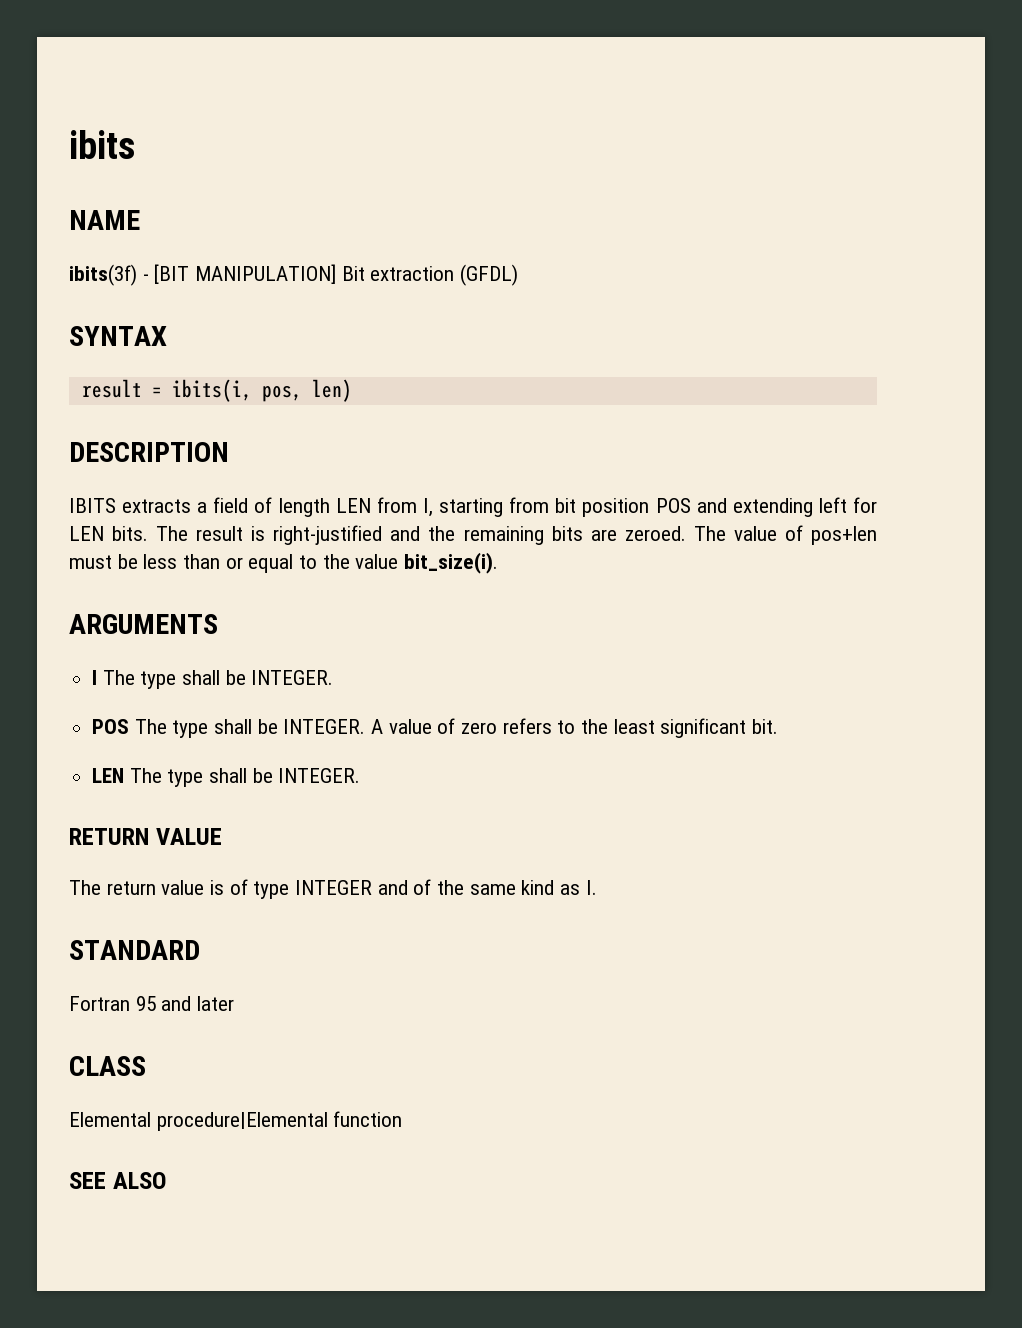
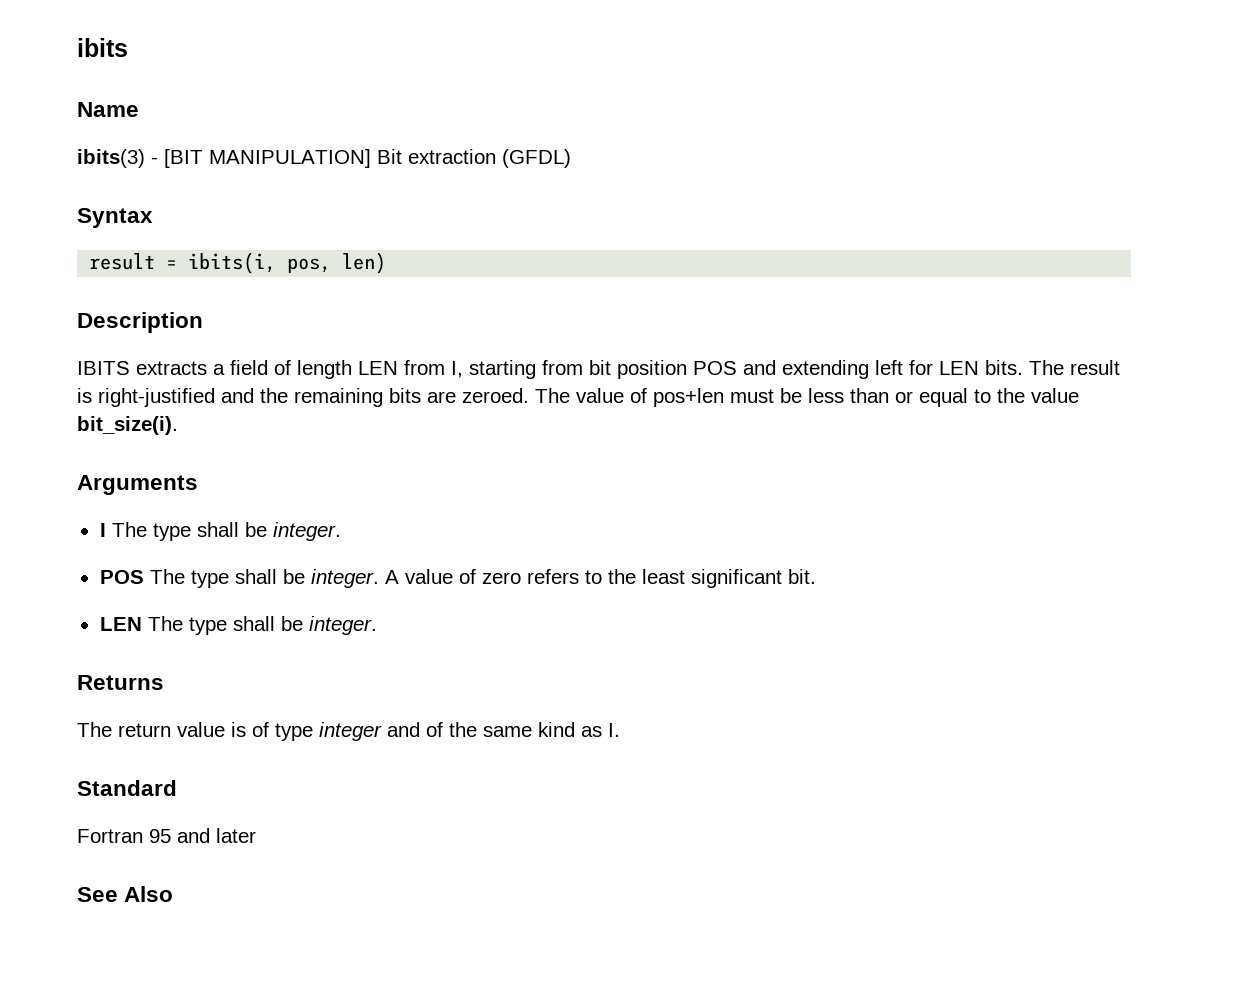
[69,210,140,230] [69,264,137,286] NAME // ibits(3f) -> [77,102,139,117] [77,149,145,168] Name // ibits(3)
[69,326,167,346] SYNTAX -> [77,208,153,228] Syntax
[69,442,229,462] DESCRIPTION -> [77,312,203,333] Description
[69,614,218,634] ARGUMENTS -> [77,475,198,495] Arguments
[251,670,334,685] INTEGER. -> [272,522,341,541] integer.
[283,719,366,734] INTEGER. -> [310,569,379,588] integer.
[278,768,361,783] [69,828,222,845] INTEGER. // RETURN VALUE -> [308,616,377,635] [77,675,164,690] integer. // Returns
[295,880,373,895] INTEGER -> [319,722,382,741] integer
[69,940,200,960] STANDARD -> [77,780,177,796] Standard
[69,1056,146,1076] [69,1111,403,1131] [69,1172,167,1189] CLASS // Elemental procedure|Elemental function // SEE ALSO -> [77,886,174,902] See Also

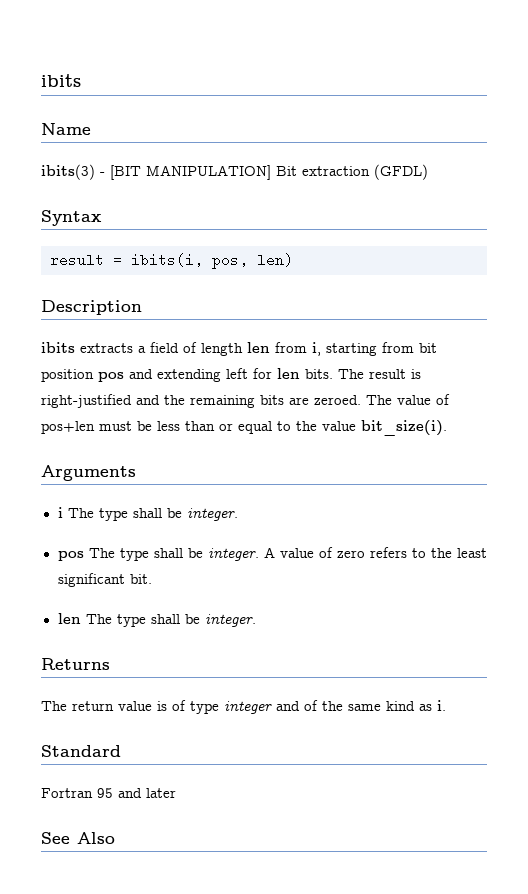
[77,361,130,375] IBITS -> [41,342,75,353] ibits
[358,360,463,378] LEN from I, -> [247,342,321,356] len from i,
[693,361,737,375] POS -> [98,372,124,382] pos
[939,361,979,375] LEN -> [277,368,300,379] len
[99,522,341,541] [99,570,144,584] I The type shall be integer. // POS -> [57,507,238,521] [57,551,84,561] i The type shall be integer. // pos
[99,617,142,631] LEN -> [57,613,81,624] len
[608,723,620,737] I. -> [437,700,446,711] i.

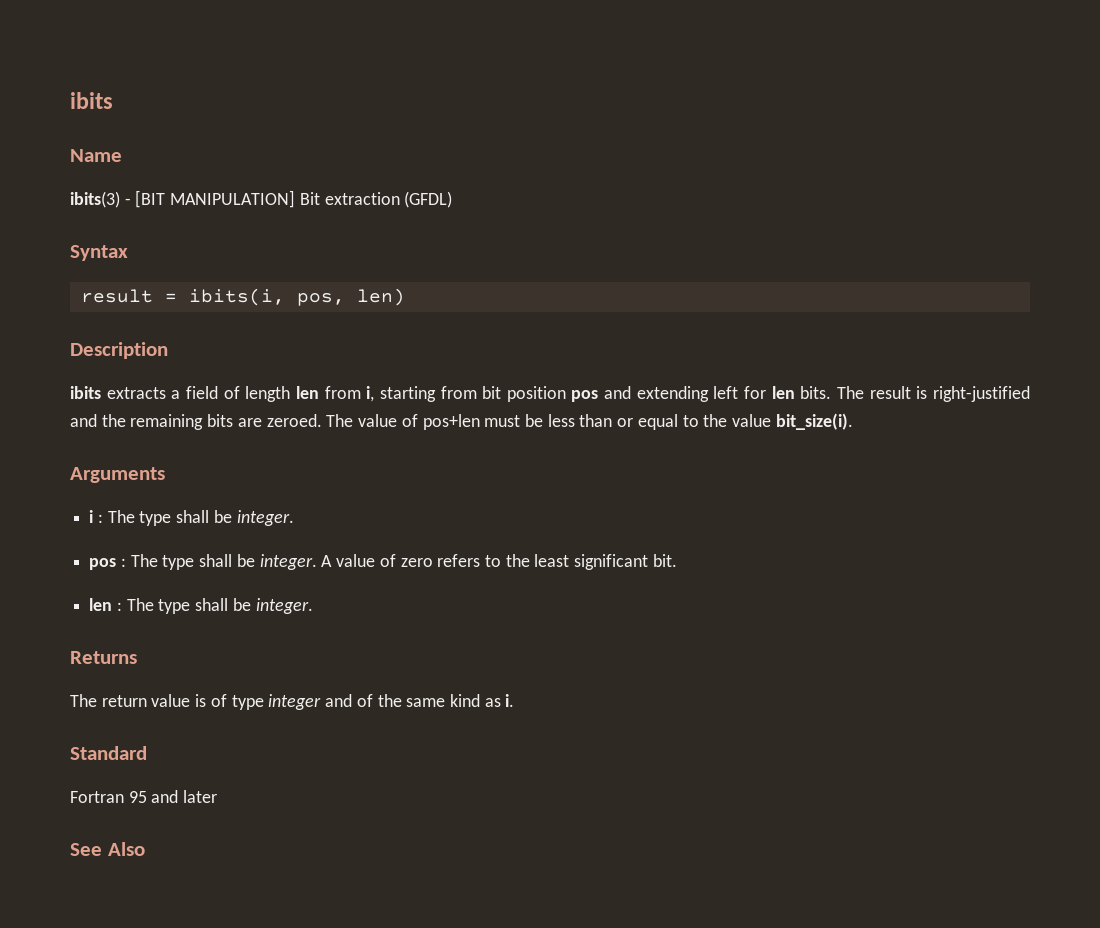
(63, 512) none -> [97,514,103,523] :
(84, 556) none -> [120,558,126,567] :
(81, 618) none -> [116,602,122,611] :

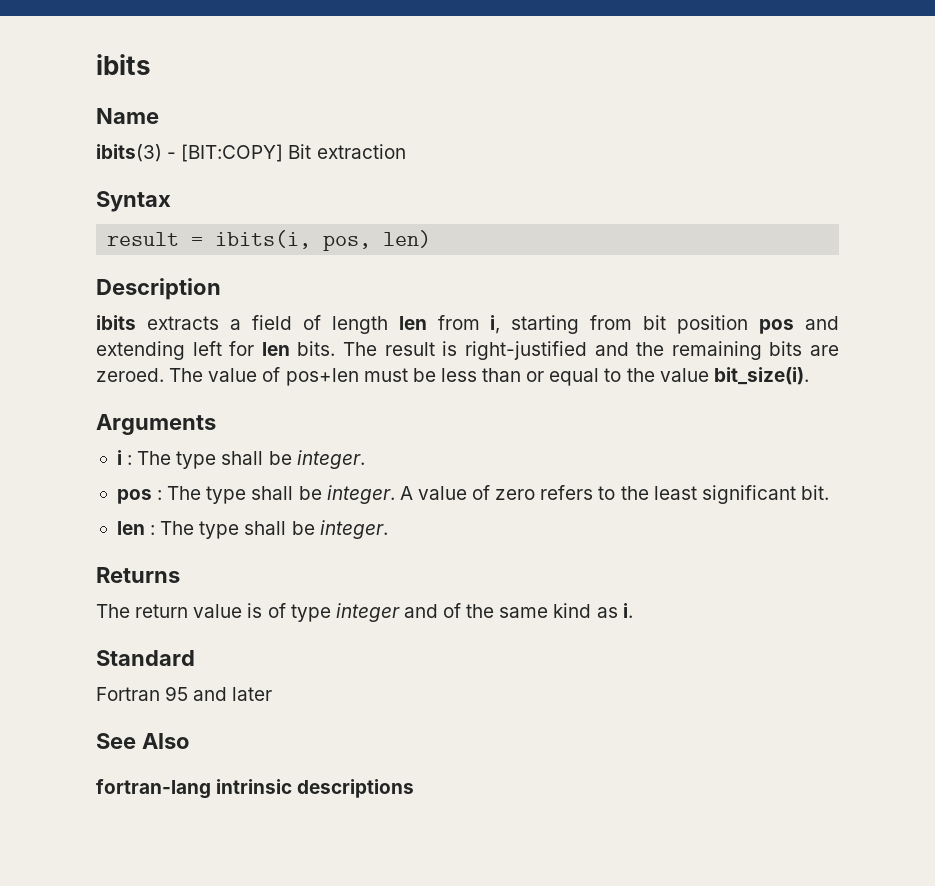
[135,190,296,208] [BIT MANIPULATION] -> [181,144,284,162] [BIT:COPY]
[404,191,453,208] (GFDL) -> (406, 151) none
(145, 849) none -> [96,779,415,799] // fortran-lang intrinsic descriptions

